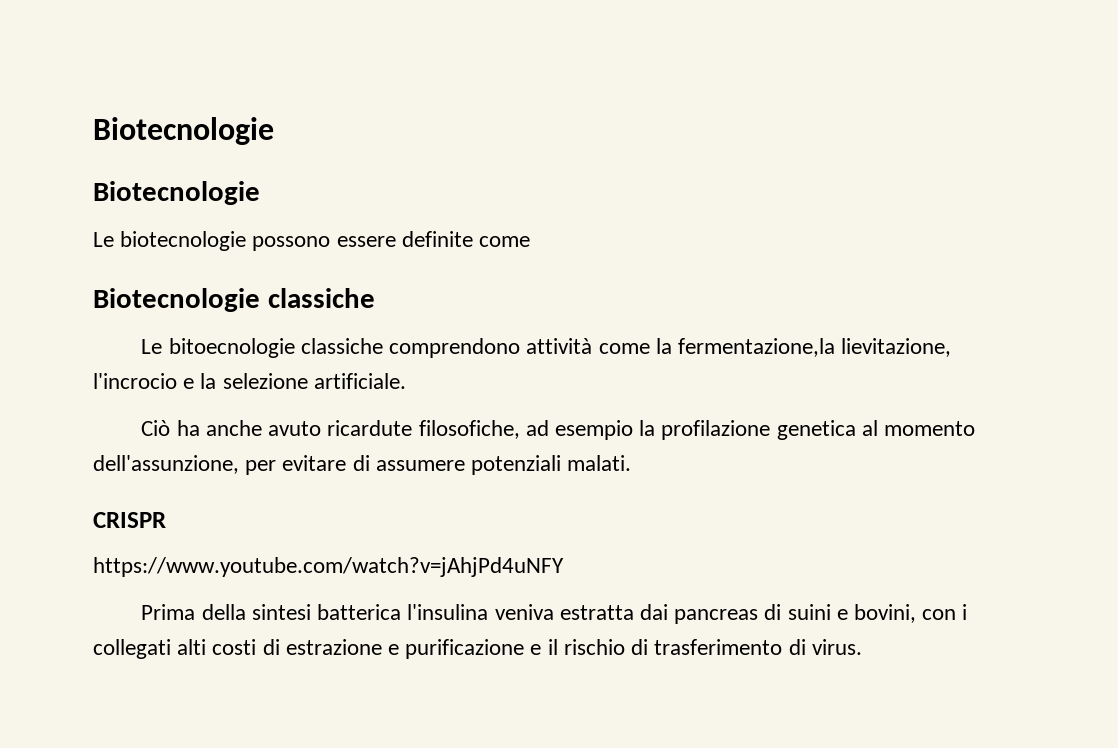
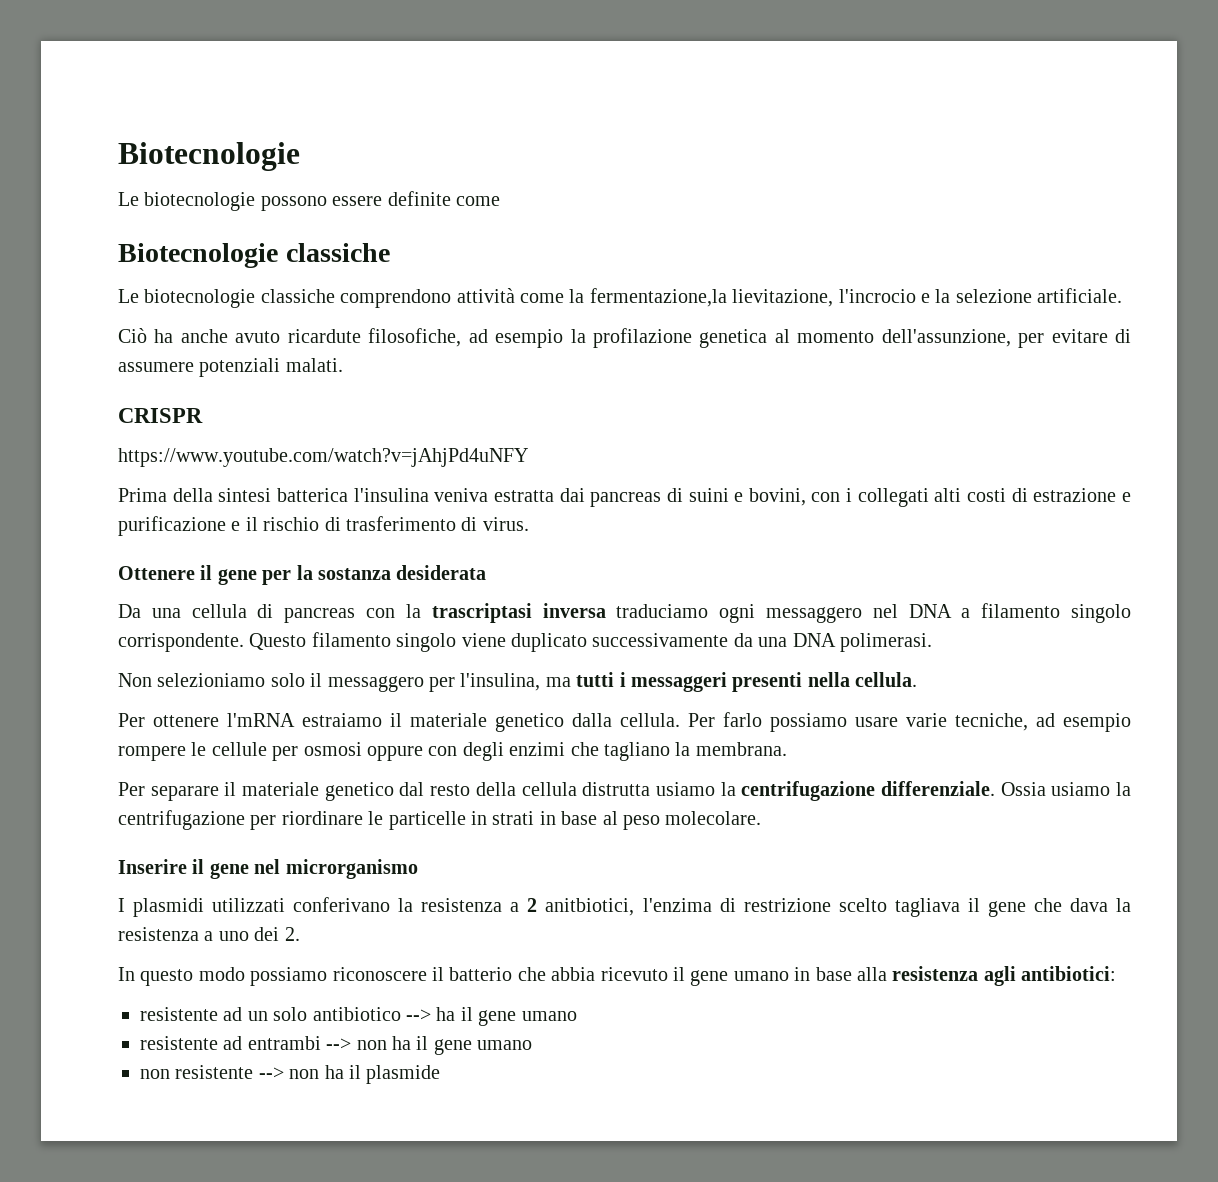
[93,117,274,145] [93,181,260,205] Biotecnologie // Biotecnologie -> [118,142,300,171] Biotecnologie
[168,338,295,358] bitoecnologie -> [144,289,256,308] biotecnologie
(862, 647) none -> [118,565,487,585] [118,603,1131,623] [118,632,932,652] [118,672,918,692] [118,712,1131,732] [118,742,787,761] [118,781,1131,801] [118,810,762,830] [118,859,418,879] [118,897,1131,917] [118,927,300,941] [118,966,1117,986] [140,1007,577,1026] [140,1036,533,1055] [140,1065,441,1084] // Ottenere il gene per la sostanza desiderata // Da una cellula di pancreas con la trascriptasi inversa traduciamo ogni messaggero nel DNA a filamento singolo corrispondente. Questo filamento singolo viene duplicato successivamente da una DNA polimerasi. // Non selezioniamo solo il messaggero per l'insulina, ma tutti i messaggeri presenti nella cellula. // Per ottenere l'mRNA estraiamo il materiale genetico dalla cellula. Per farlo possiamo usare varie tecniche, ad esempio rompere le cellule per osmosi oppure con degli enzimi che tagliano la membrana. // Per separare il materiale genetico dal resto della cellula distrutta usiamo la centrifugazione differenziale. Ossia usiamo la centrifugazione per riordinare le particelle in strati in base al peso molecolare. // Inserire il gene nel microrganismo // I plasmidi utilizzati conferivano la resistenza a 2 anitbiotici, l'enzima di restrizione scelto tagliava il gene che dava la resistenza a uno dei 2. // In questo modo possiamo riconoscere il batterio che abbia ricevuto il gene umano in base alla resistenza agli antibiotici: // resistente ad un solo antibiotico --> ha il gene umano // resistente ad entrambi --> non ha il gene umano // non resistente --> non ha il plasmide

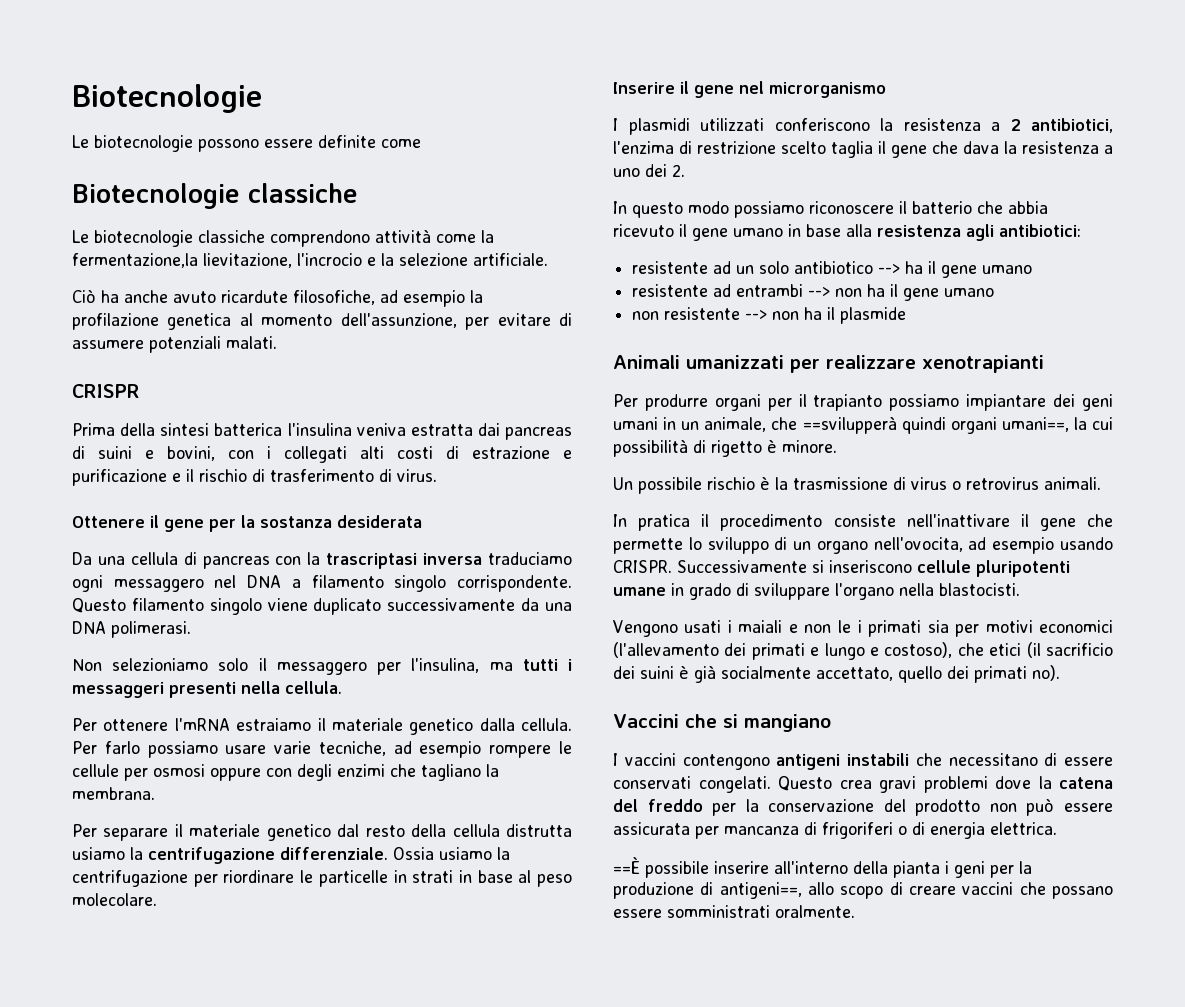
[118,448,528,467] // https://www.youtube.com/watch?v=jAhjPd4uNFY -> (139, 391) none
[293,897,391,912] conferivano -> [774,118,870,131] conferiscono
[545,898,635,916] anitbiotici, -> [1031,118,1113,133] antibiotici,
[894,898,960,917] tagliava -> [831,141,873,158] taglia
(441, 1074) none -> [613,355,1044,373] [613,394,1113,411] [613,416,1113,434] [613,439,837,457] [613,477,1101,494] [613,514,1113,531] [613,537,1113,554] [613,560,1070,577] [613,583,1020,600] [613,620,1113,637] [613,642,1113,660] [613,665,1060,683] [613,714,831,732] [613,753,1113,770] [613,776,1113,793] [613,799,1113,816] [613,822,1057,839] [613,857,1032,878] [613,882,1113,899] [613,905,855,918] // Animali umanizzati per realizzare xenotrapianti // Per produrre organi per il trapianto possiamo impiantare dei geni umani in un animale, che ==svilupperà quindi organi umani==, la cui possibilità di rigetto è minore. // Un possibile rischio è la trasmissione di virus o retrovirus animali. // In pratica il procedimento consiste nell'inattivare il gene che permette lo sviluppo di un organo nell'ovocita, ad esempio usando CRISPR. Successivamente si inseriscono cellule pluripotenti umane in grado di sviluppare l'organo nella blastocisti. // Vengono usati i maiali e non le i primati sia per motivi economici (l'allevamento dei primati e lungo e costoso), che etici (il sacrificio dei suini è già socialmente accettato, quello dei primati no). // Vaccini che si mangiano // I vaccini contengono antigeni instabili che necessitano di essere conservati congelati. Questo crea gravi problemi dove la catena del freddo per la conservazione del prodotto non può essere assicurata per mancanza di frigoriferi o di energia elettrica. // ==È possibile inserire all'interno della pianta i geni per la produzione di antigeni==, allo scopo di creare vaccini che possano essere somministrati oralmente.

